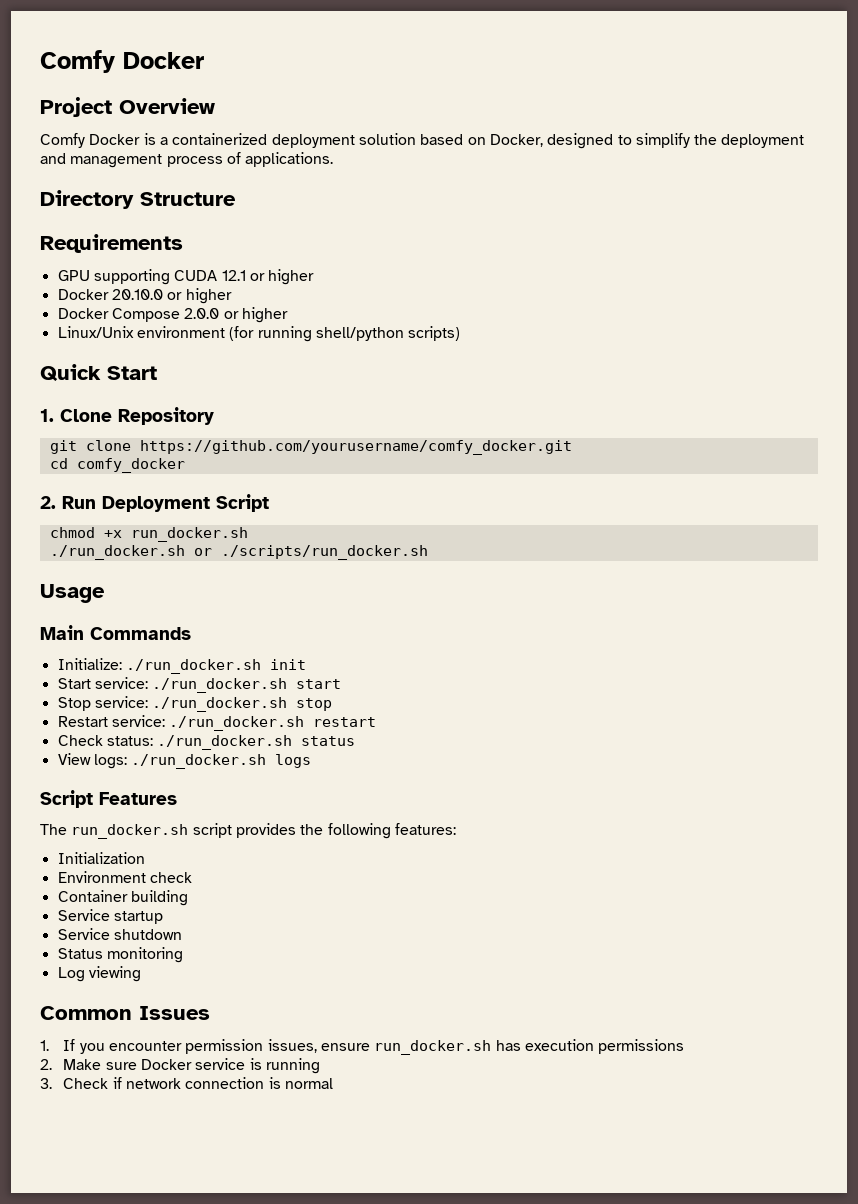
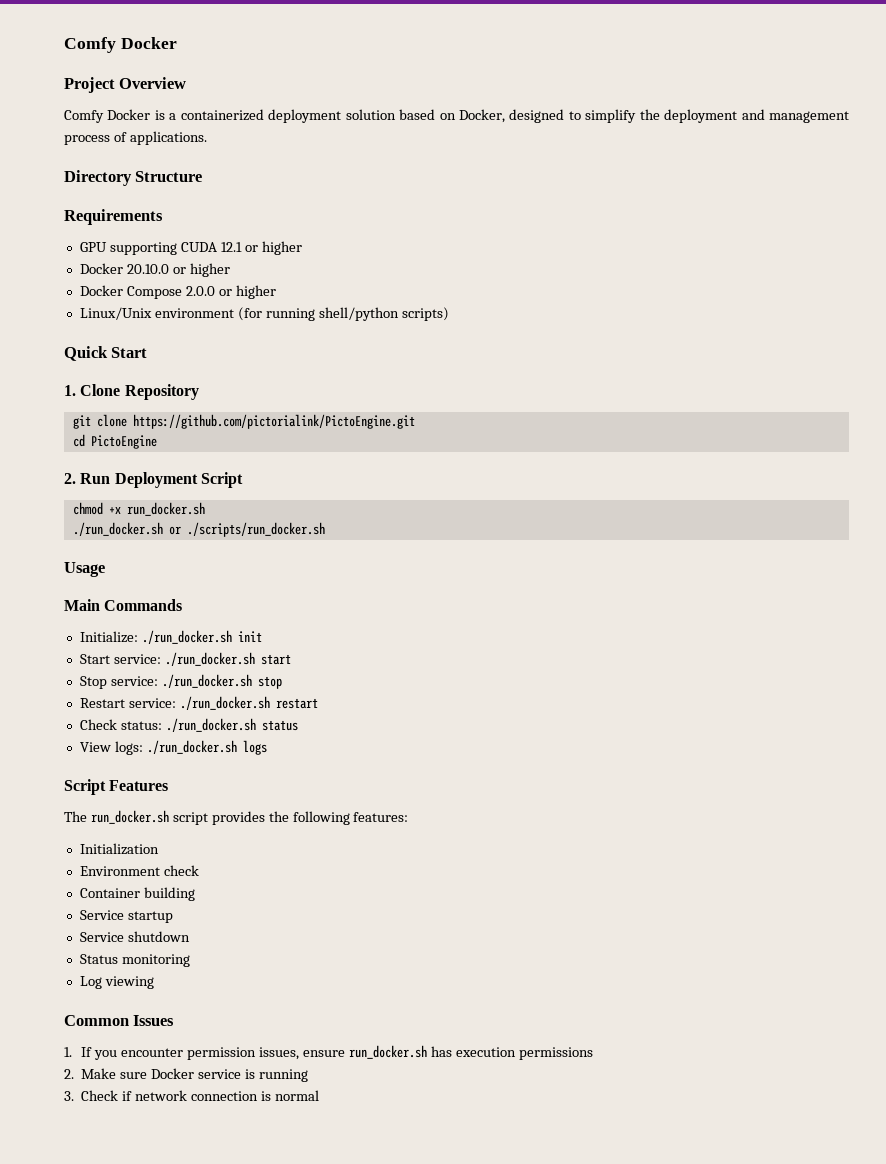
[139,440,572,455] https://github.com/yourusername/comfy_docker.git -> [132,414,415,429] https://github.com/pictorialink/PictoEngine.git
[76,458,185,473] comfy_docker -> [90,435,157,449] PictoEngine

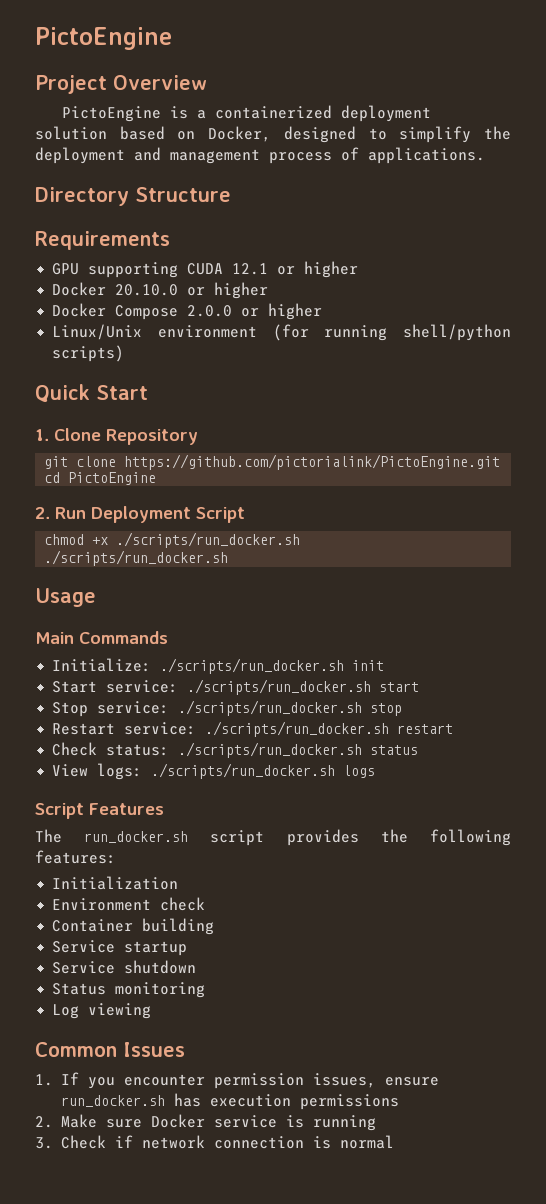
[64,37,177,53] Comfy Docker -> [35,27,172,50] PictoEngine
[64,109,151,123] Comfy Docker -> [62,106,162,122] PictoEngine
[126,502,205,516] [72,522,181,536] run_docker.sh // ./run_docker.sh or -> [116,532,301,548] ./scripts/run_docker.sh //
[141,630,232,644] ./run_docker.sh -> [160,658,345,674] ./scripts/run_docker.sh
[164,652,255,666] ./run_docker.sh -> [187,679,372,695] ./scripts/run_docker.sh
[161,674,252,688] ./run_docker.sh -> [178,700,363,716] ./scripts/run_docker.sh
[179,696,270,710] ./run_docker.sh -> [205,721,390,737] ./scripts/run_docker.sh
[165,718,256,732] ./run_docker.sh -> [178,742,363,758] ./scripts/run_docker.sh
[146,740,237,754] ./run_docker.sh -> [151,763,336,779] ./scripts/run_docker.sh

